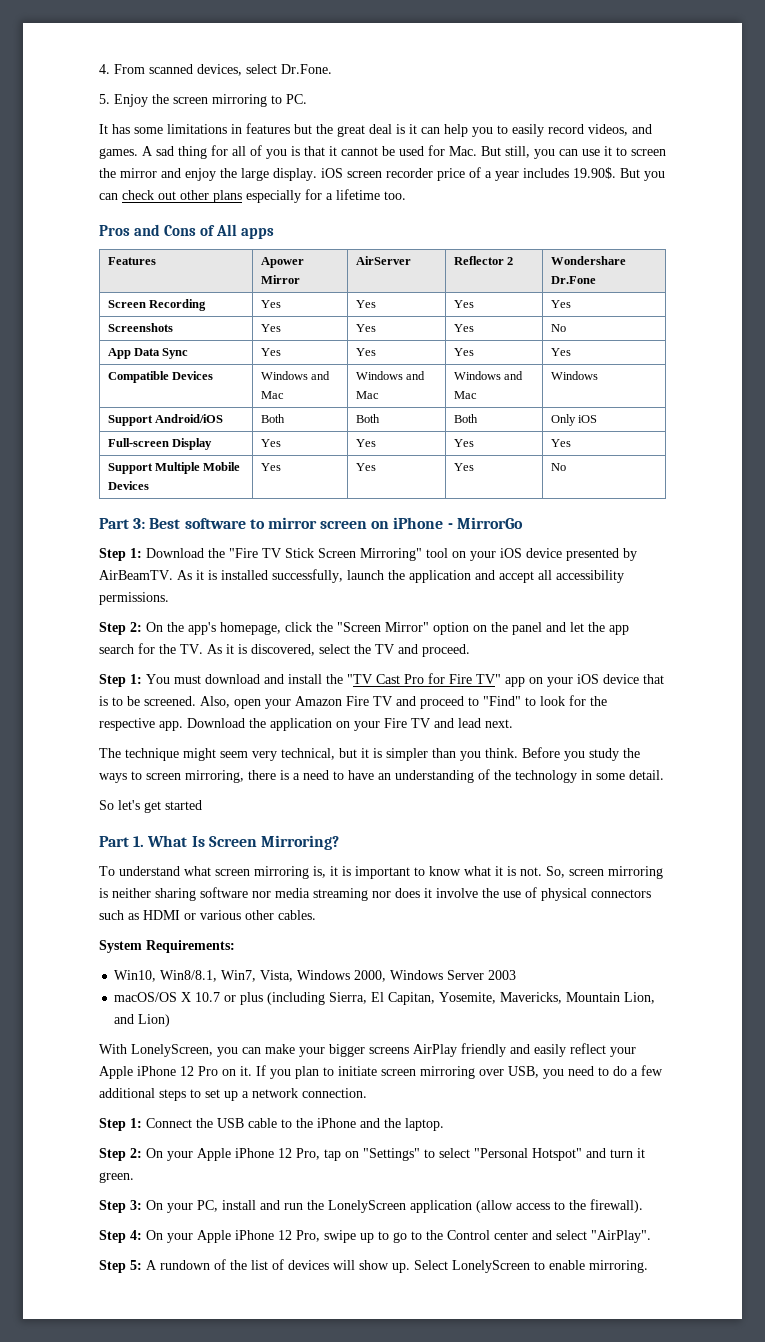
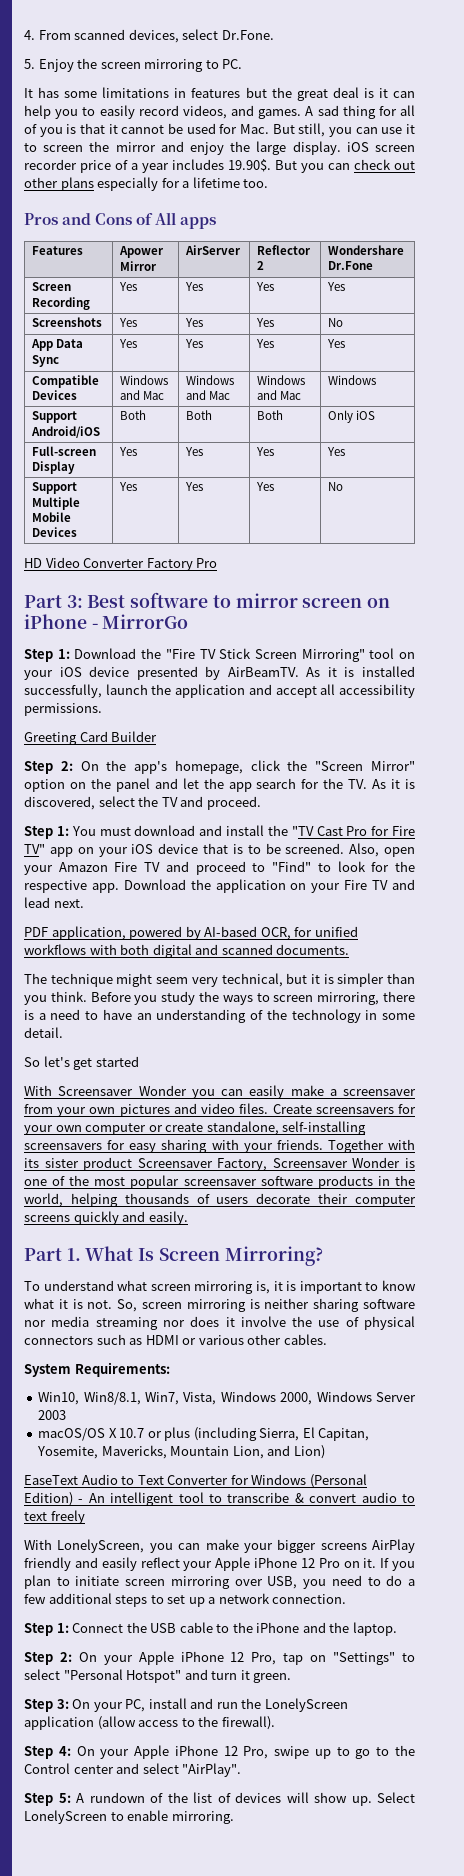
(566, 467) none -> [24,557,218,571] // HD Video Converter Factory Pro
(169, 598) none -> [24,731,158,745] // Greeting Card Builder
(513, 723) none -> [24,926,358,940] [24,944,350,958] // PDF application, powered by AI-based OCR, for unified workflows with both digital and scanned documents.
(202, 805) none -> [24,1085,416,1099] [24,1103,416,1117] [24,1121,367,1135] [24,1139,415,1153] [24,1157,415,1171] [24,1175,415,1189] [24,1193,416,1207] [24,1211,188,1225] // With Screensaver Wonder you can easily make a screensaver from your own pictures and video files. Create screensavers for your own computer or create standalone, self-installing screensavers for easy sharing with your friends. Together with its sister product Screensaver Factory, Screensaver Wonder is one of the most popular screensaver software products in the world, helping thousands of users decorate their computer screens quickly and easily.
(171, 1020) none -> [24,1474,367,1488] [24,1492,415,1506] [24,1510,85,1524] // EaseText Audio to Text Converter for Windows (Personal Edition) - An intelligent tool to transcribe & convert audio to text freely

